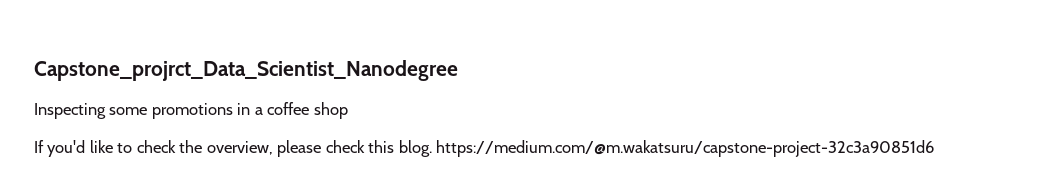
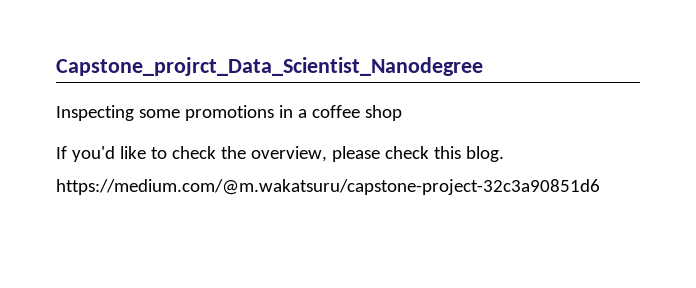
(432, 148) none -> (504, 154) //

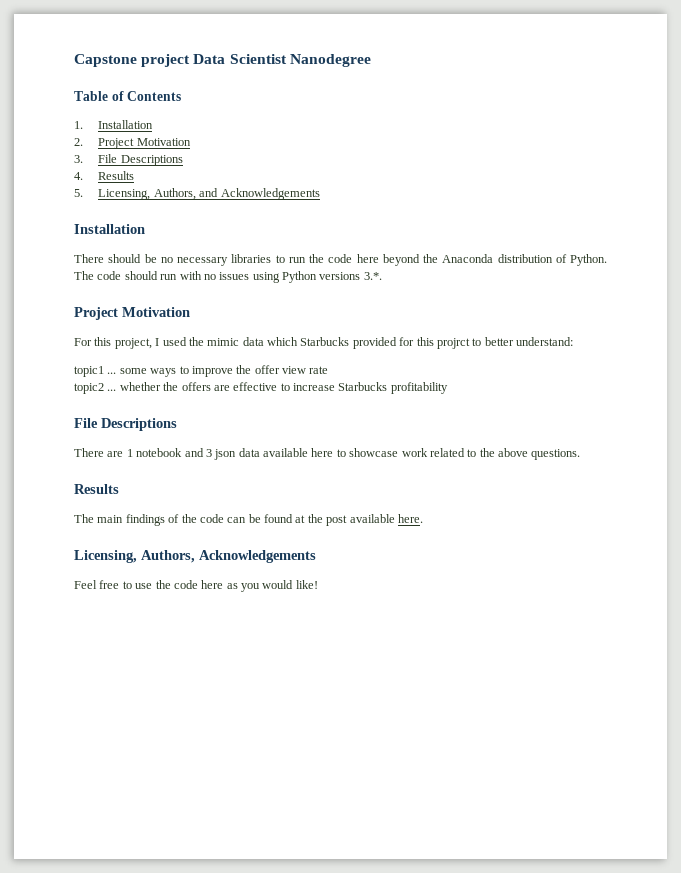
[56,57,483,76] [56,105,402,121] [56,146,504,162] [56,179,600,195] Capstone_projrct_Data_Scientist_Nanodegree // Inspecting some promotions in a coffee shop // If you'd like to check the overview, please check this blog. // https://medium.com/@m.wakatsuru/capstone-project-32c3a90851d6 -> [74,54,371,67] [74,91,182,101] [74,120,154,129] [74,138,191,149] [74,154,183,166] [74,171,135,180] [74,188,320,200] [74,224,145,234] [74,254,607,266] [74,271,382,283] [74,307,190,320] [74,337,573,349] [74,365,329,377] [74,382,448,394] [74,418,177,431] [74,448,581,460] [74,484,119,494] [74,514,423,526] [74,550,316,563] [74,580,318,592] Capstone project Data Scientist Nanodegree // Table of Contents // 1. Installation // 2. Project Motivation // 3. File Descriptions // 4. Results // 5. Licensing, Authors, and Acknowledgements // Installation // There should be no necessary libraries to run the code here beyond the Anaconda distribution of Python. The code should run with no issues using Python versions 3.*. // Project Motivation // For this project, I used the mimic data which Starbucks provided for this projrct to better understand: // topic1 ... some ways to improve the offer view rate // topic2 ... whether the offers are effective to increase Starbucks profitability // File Descriptions // There are 1 notebook and 3 json data available here to showcase work related to the above questions. // Results // The main findings of the code can be found at the post available here. // Licensing, Authors, Acknowledgements // Feel free to use the code here as you would like!

